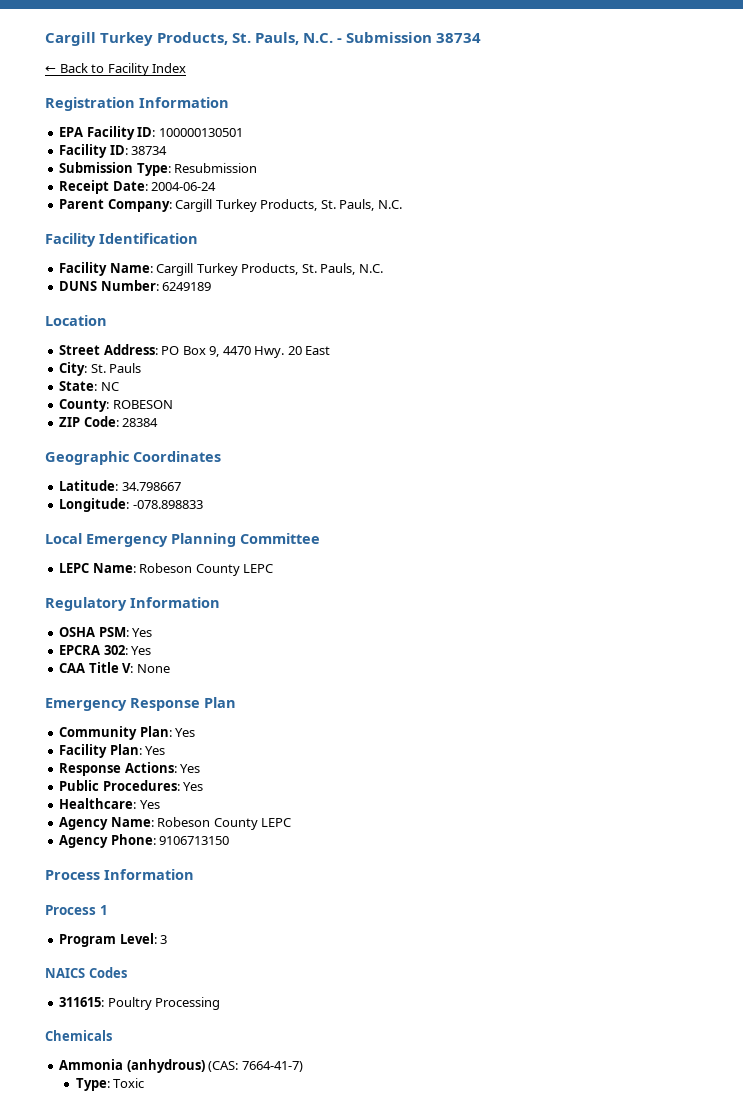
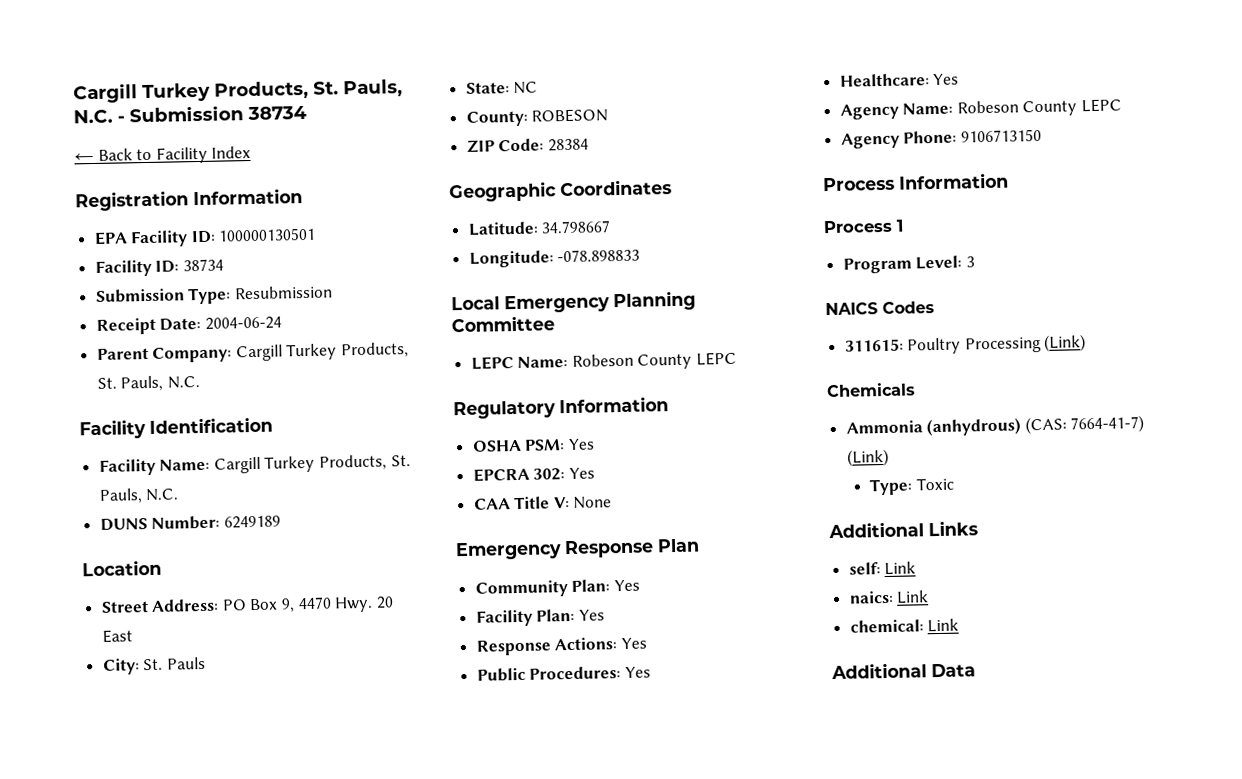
(221, 1003) none -> [1044,334,1087,352] (Link)
(303, 1066) none -> [846,448,889,467] (Link)
(145, 1083) none -> [828,520,978,539] [848,561,917,576] [848,590,930,604] [849,618,960,633] [831,662,976,680] // Additional Links // self: Link // naics: Link // chemical: Link // Additional Data

